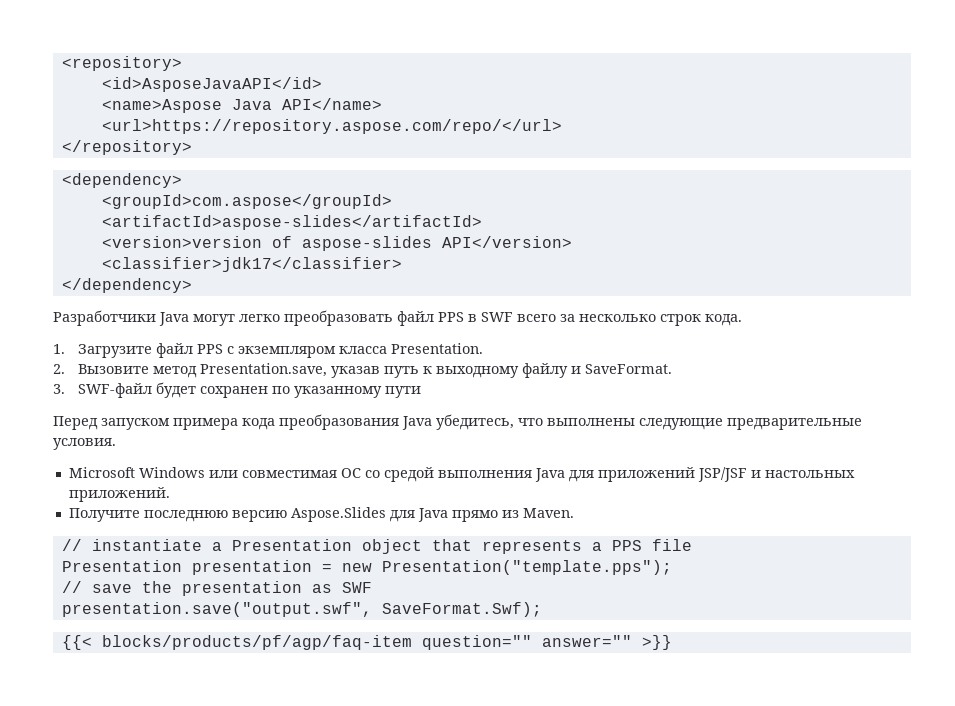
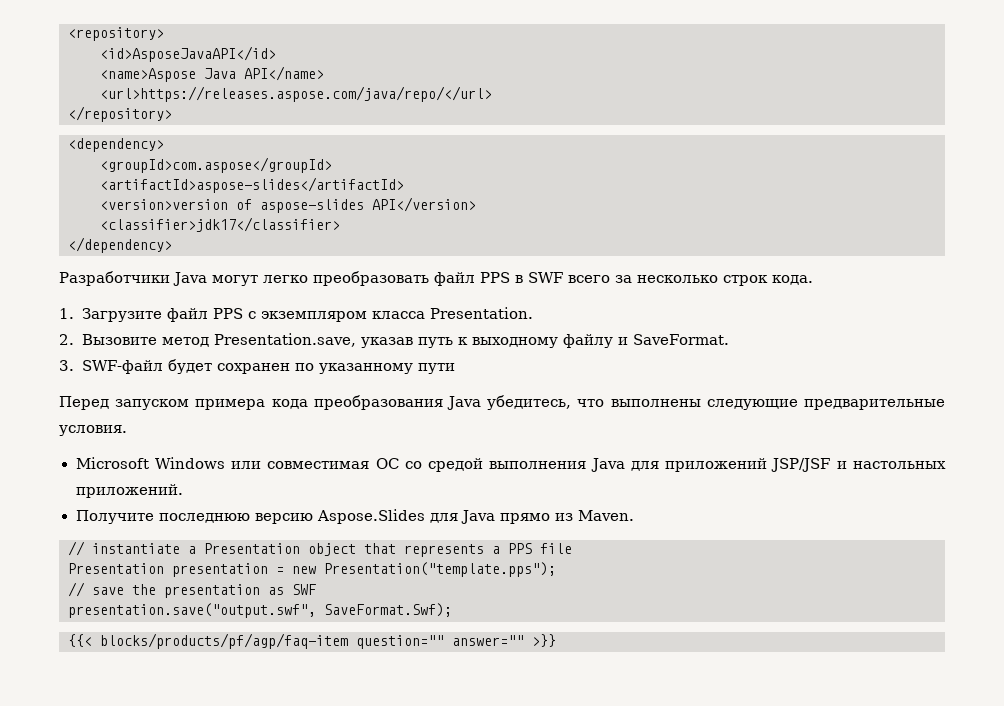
[101,119,562,134] <url>https://repository.aspose.com/repo/</url> -> [100,86,492,102] <url>https://releases.aspose.com/java/repo/</url>

